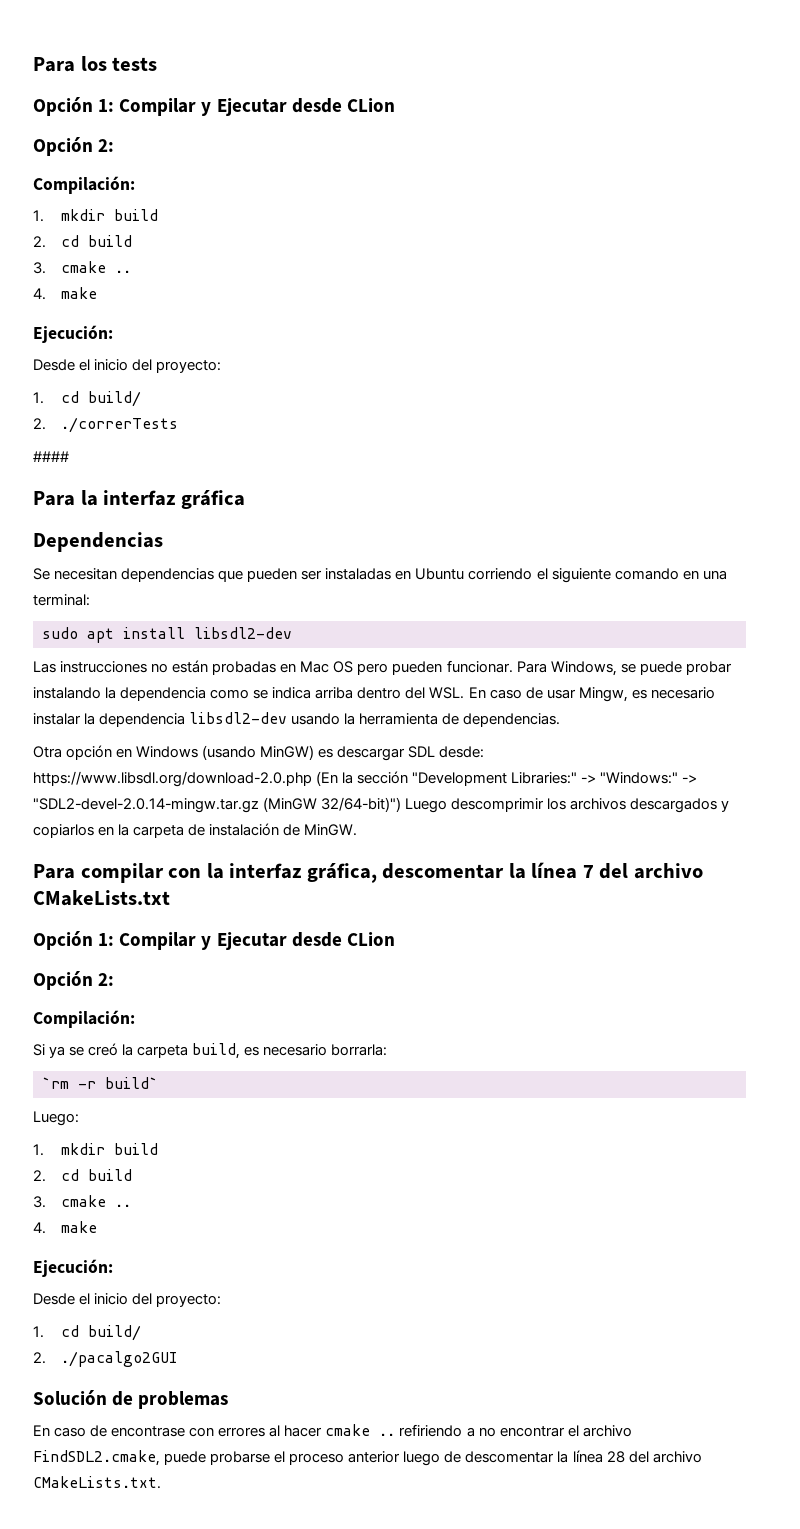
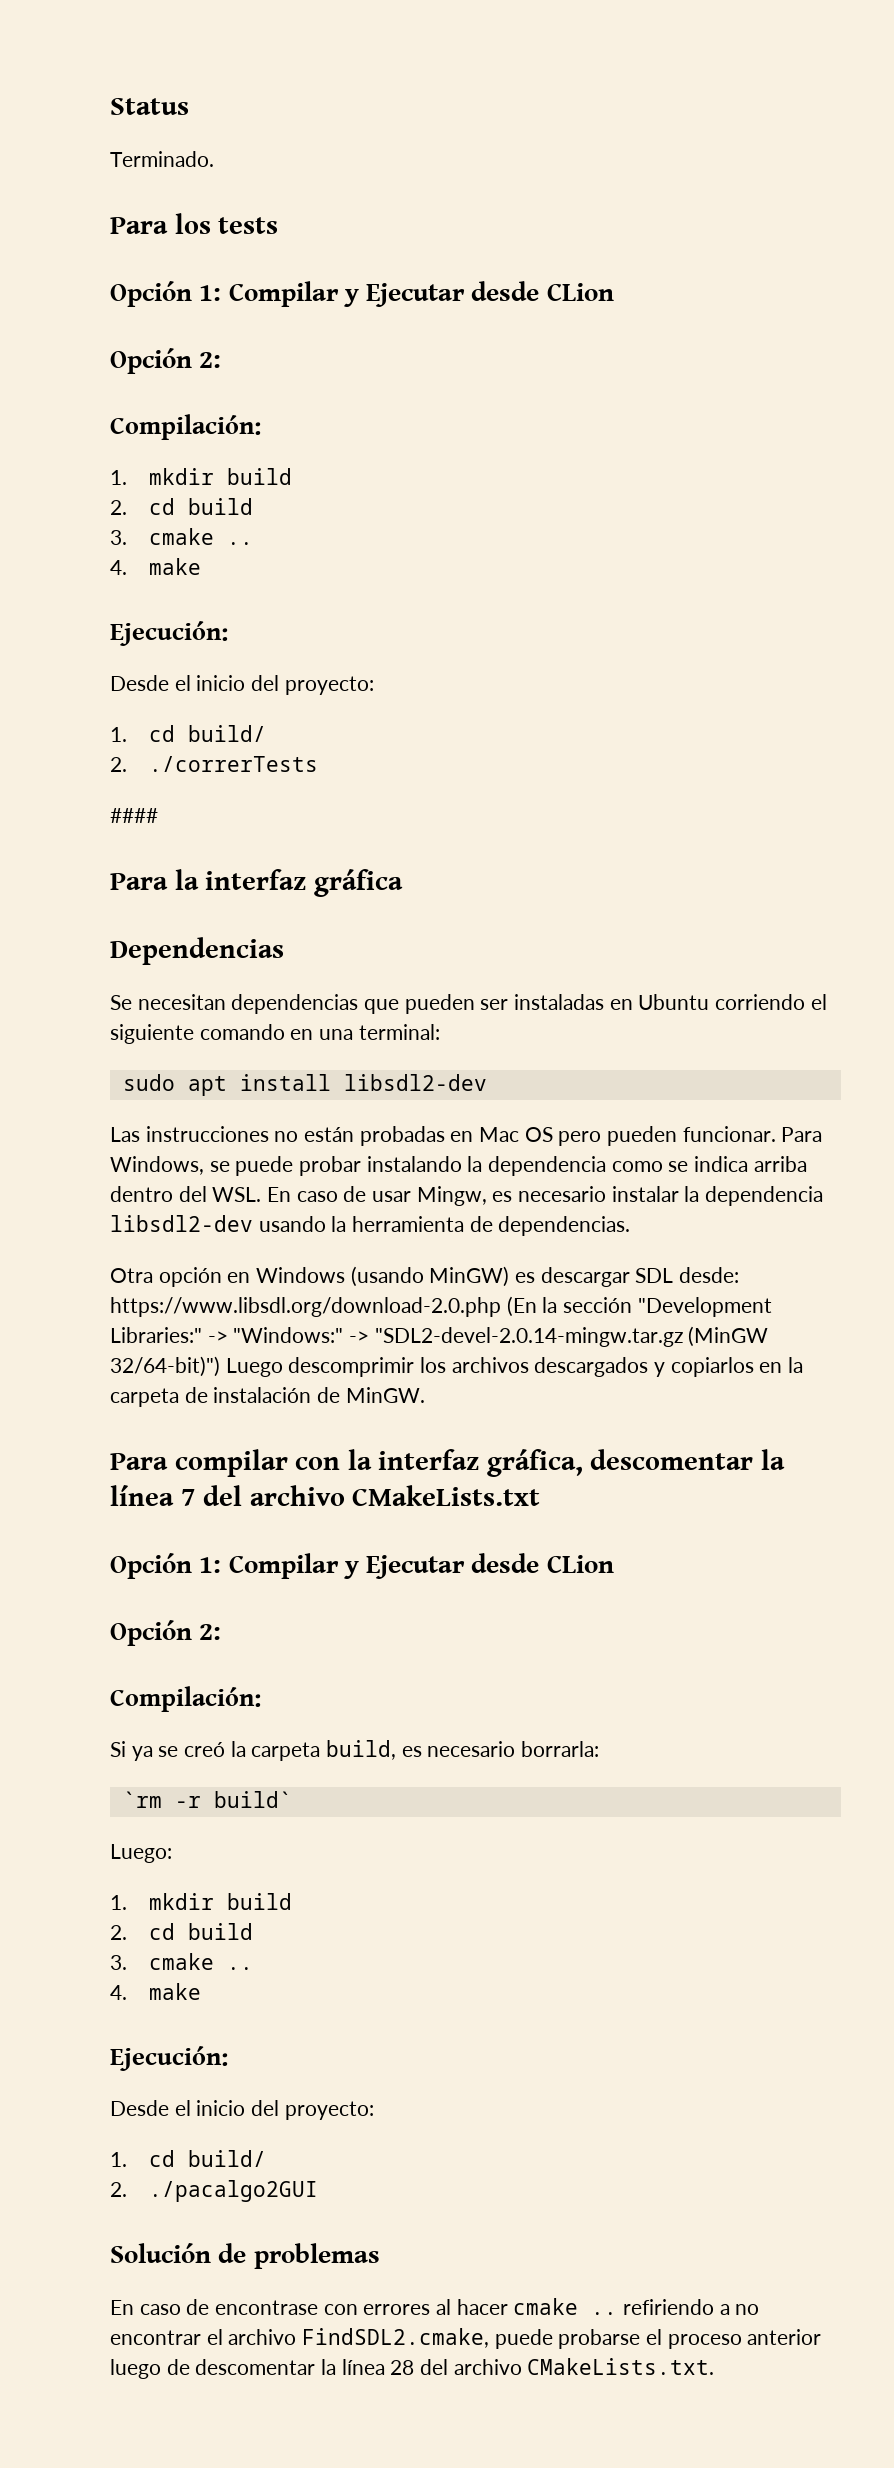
(33, 64) none -> [110,98,189,115] [110,151,214,167] Status // Terminado. //

